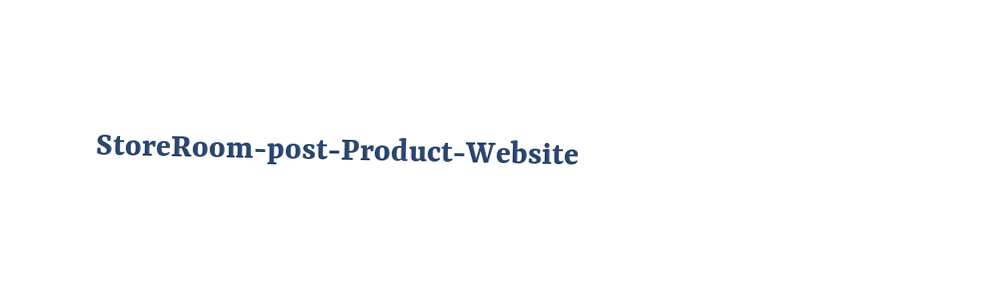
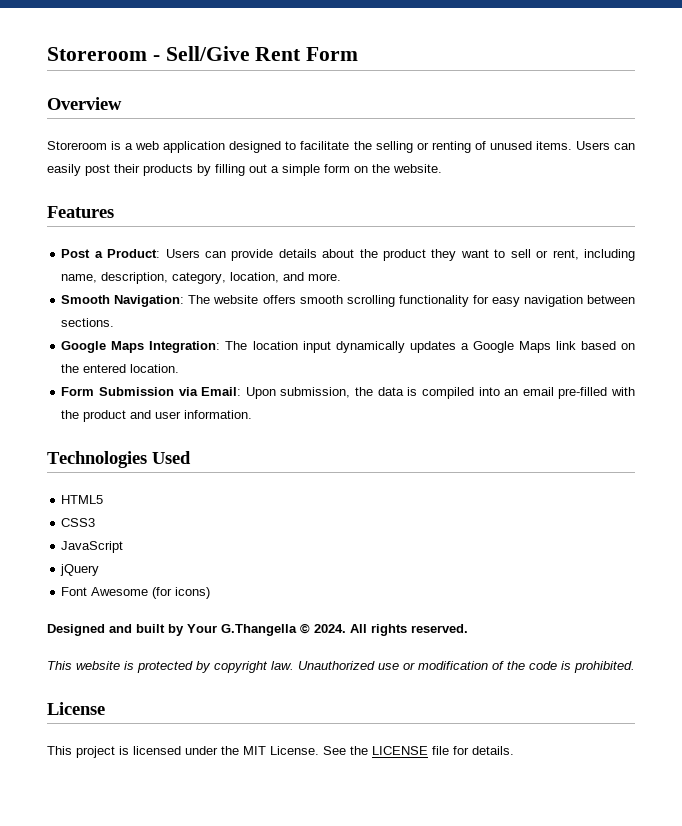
[95,131,580,171] StoreRoom-post-Product-Website -> [47,46,359,61] [47,97,122,110] [47,141,635,153] [47,164,442,176] [47,206,114,218] [61,249,635,261] [61,272,342,284] [61,295,636,307] [61,318,115,327] [61,341,636,353] [61,364,180,373] [61,387,635,399] [61,410,253,422] [47,451,191,468] [61,495,104,504] [61,518,96,527] [61,541,124,553] [60,564,100,576] [61,587,211,599] [47,623,468,636] [47,661,635,673] [47,702,105,715] [47,746,514,758] Storeroom - Sell/Give Rent Form // Overview // Storeroom is a web application designed to facilitate the selling or renting of unused items. Users can easily post their products by filling out a simple form on the website. // Features // Post a Product: Users can provide details about the product they want to sell or rent, including name, description, category, location, and more. // Smooth Navigation: The website offers smooth scrolling functionality for easy navigation between sections. // Google Maps Integration: The location input dynamically updates a Google Maps link based on the entered location. // Form Submission via Email: Upon submission, the data is compiled into an email pre-filled with the product and user information. // Technologies Used // HTML5 // CSS3 // JavaScript // jQuery // Font Awesome (for icons) // Designed and built by Your G.Thangella © 2024. All rights reserved. // This website is protected by copyright law. Unauthorized use or modification of the code is prohibited. // License // This project is licensed under the MIT License. See the LICENSE file for details.

